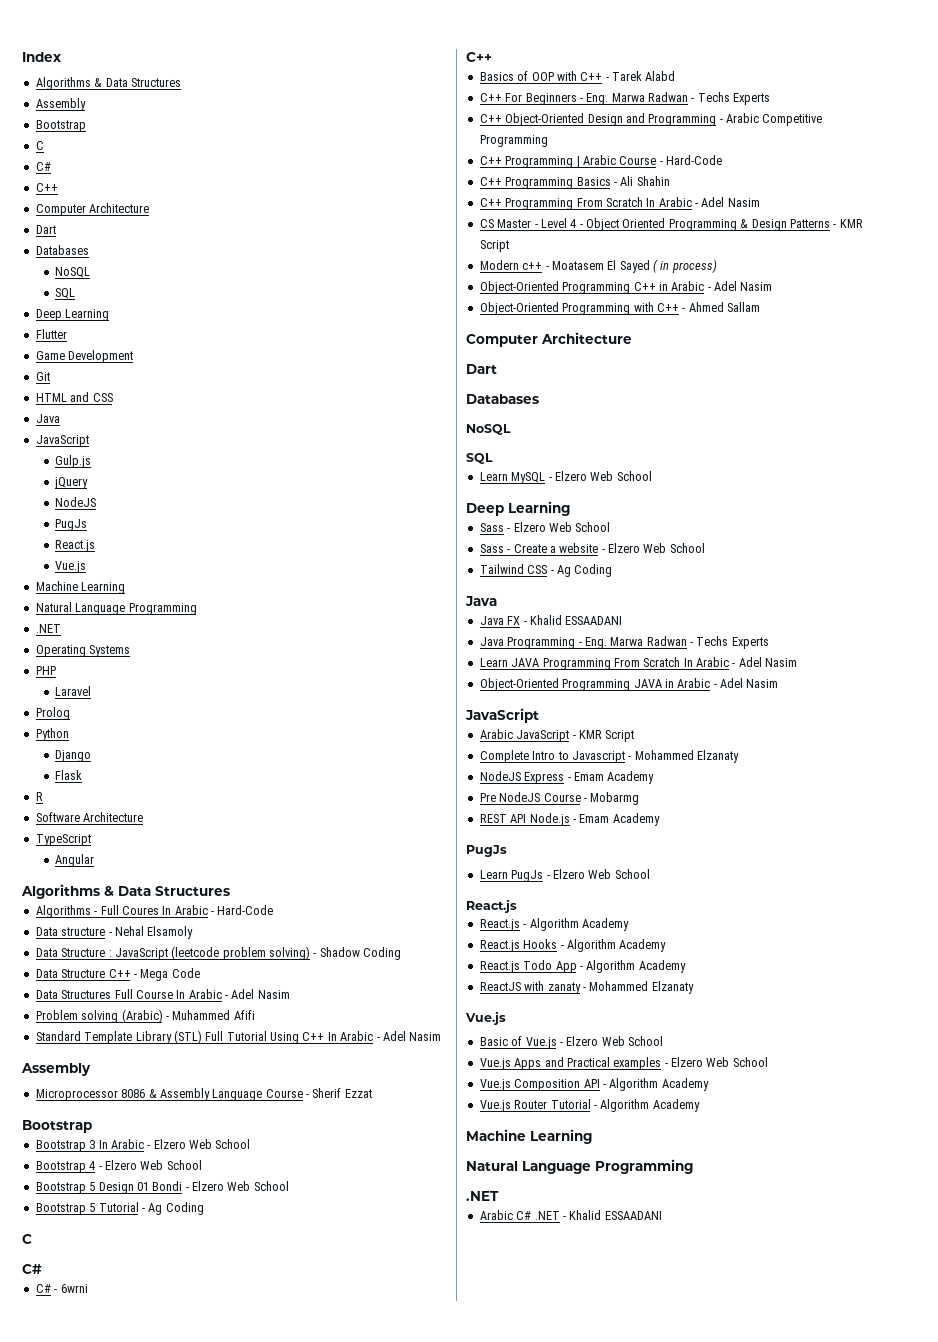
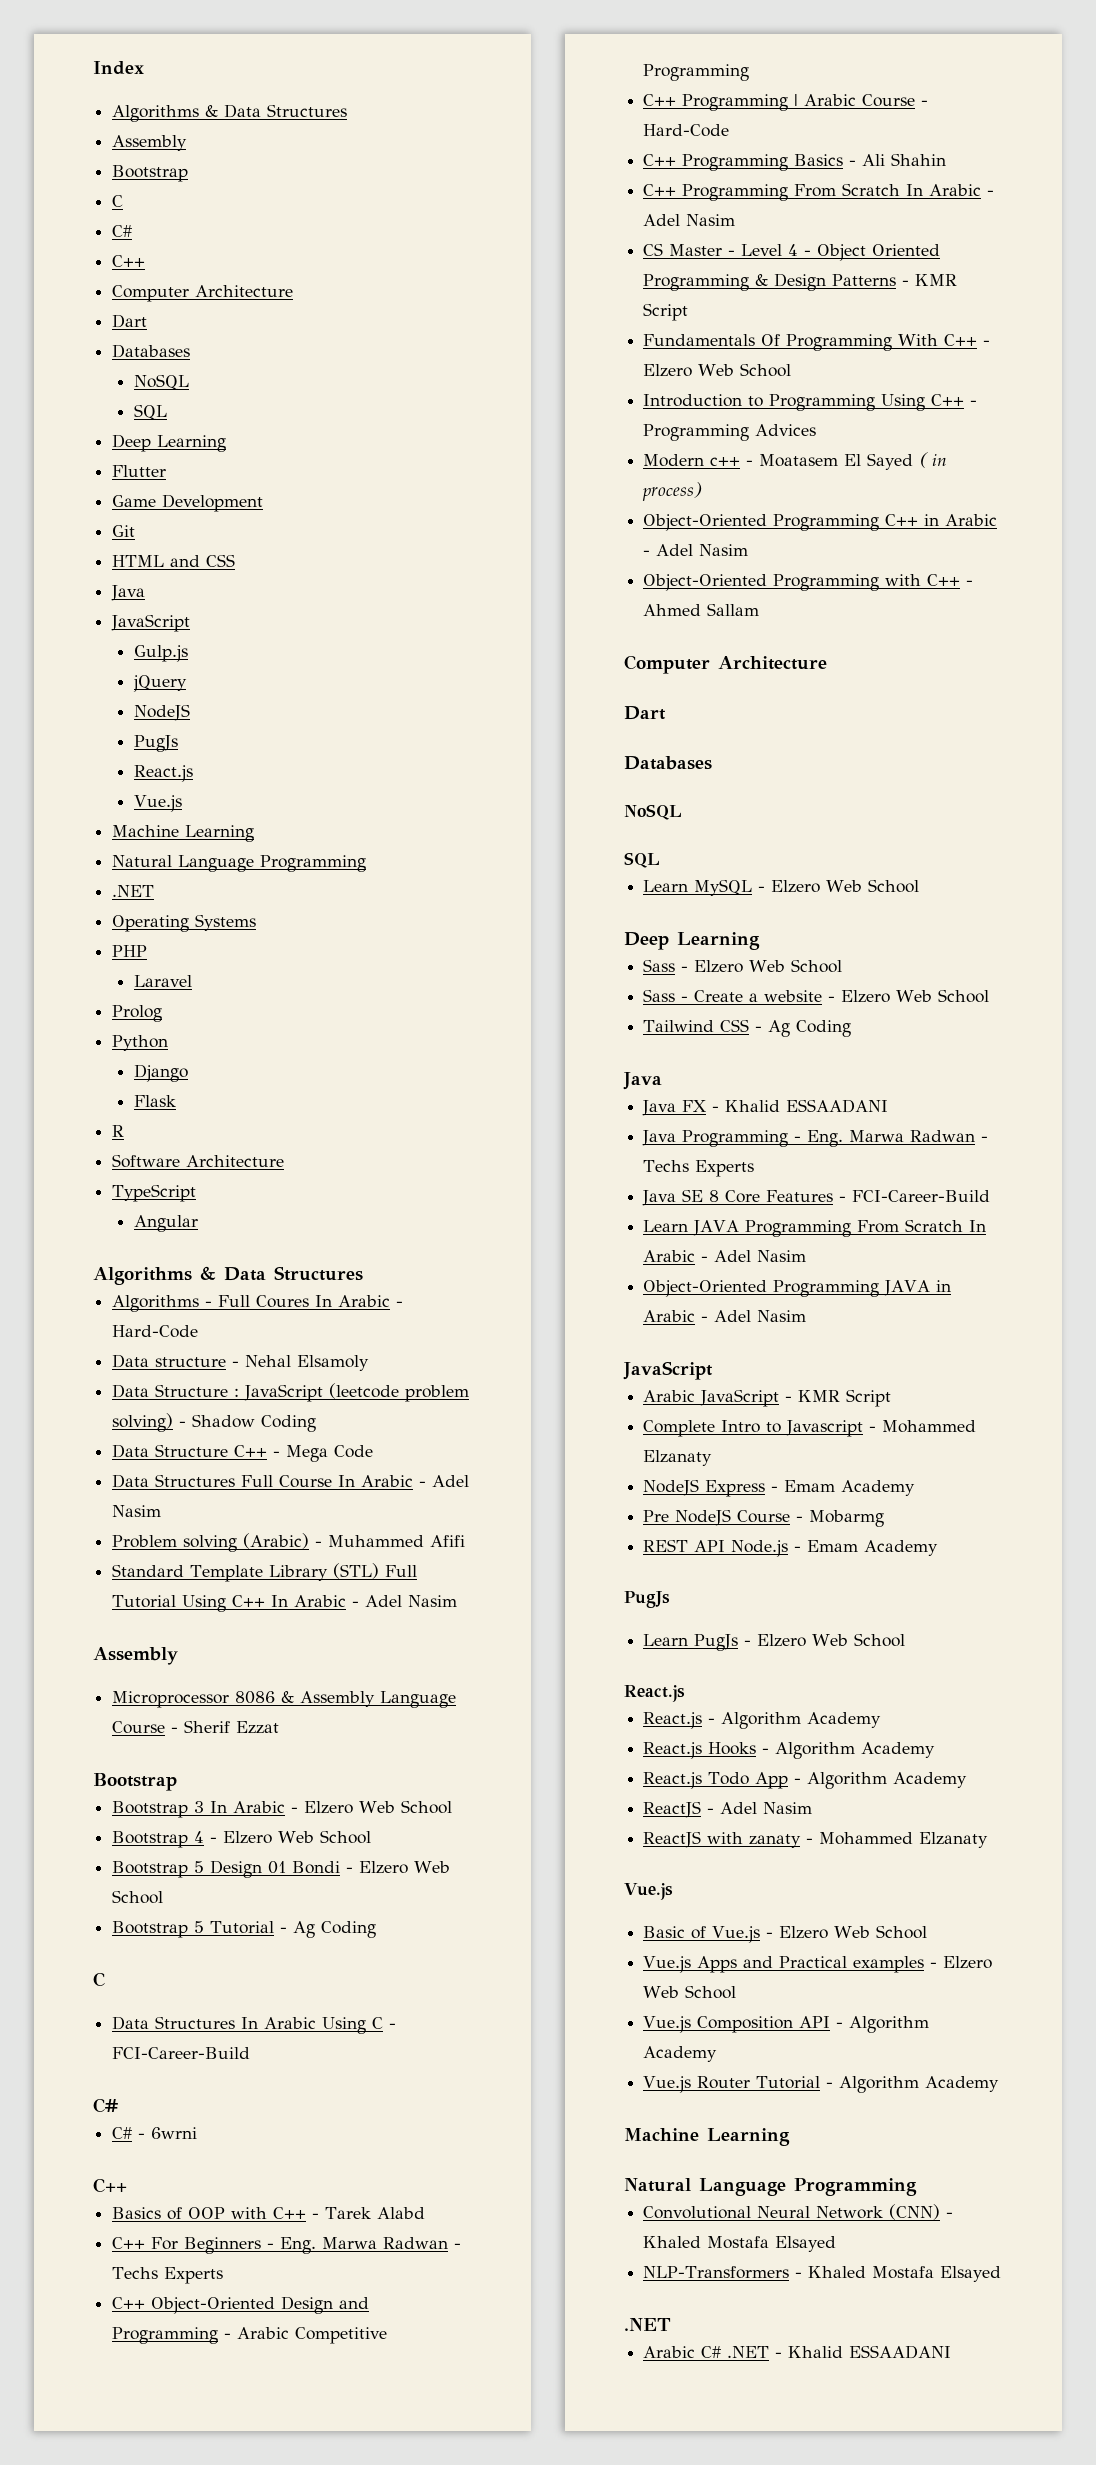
(32, 1239) none -> [112,2016,397,2034] [112,2047,251,2059] // Data Structures In Arabic Using C - FCI-Career-Build
(509, 246) none -> [643,334,991,351] [643,363,792,377] [643,394,978,411] [643,424,817,441] // Fundamentals Of Programming With C++ - Elzero Web School // Introduction to Programming Using C++ - Programming Advices
(769, 643) none -> [642,1189,991,1206] // Java SE 8 Core Features - FCI-Career-Build
(686, 966) none -> [643,1801,813,1818] // ReactJS - Adel Nasim
(693, 1166) none -> [643,2204,954,2220] [643,2236,837,2252] [643,2266,1002,2282] // Convolutional Neural Network (CNN) - Khaled Mostafa Elsayed // NLP-Transformers - Khaled Mostafa Elsayed

